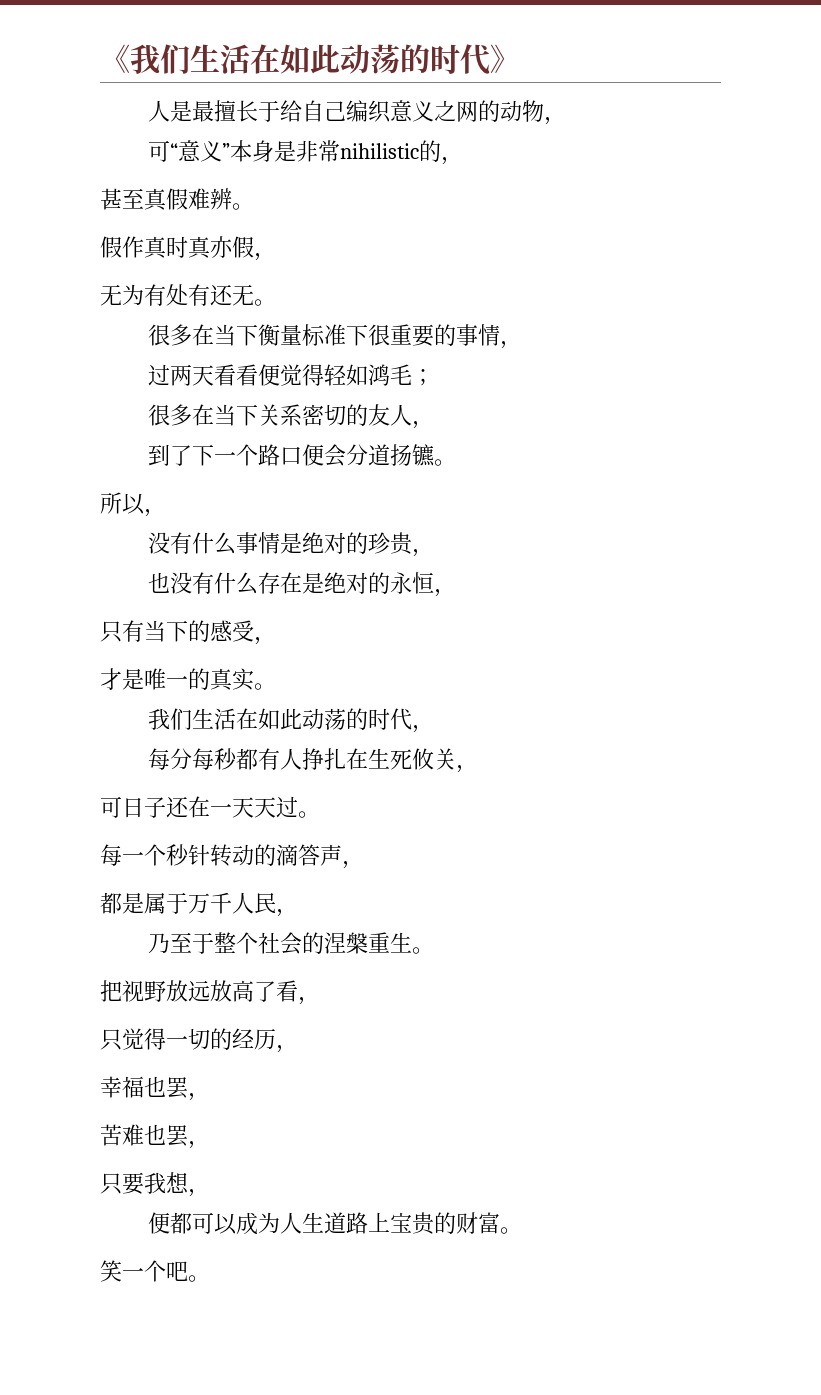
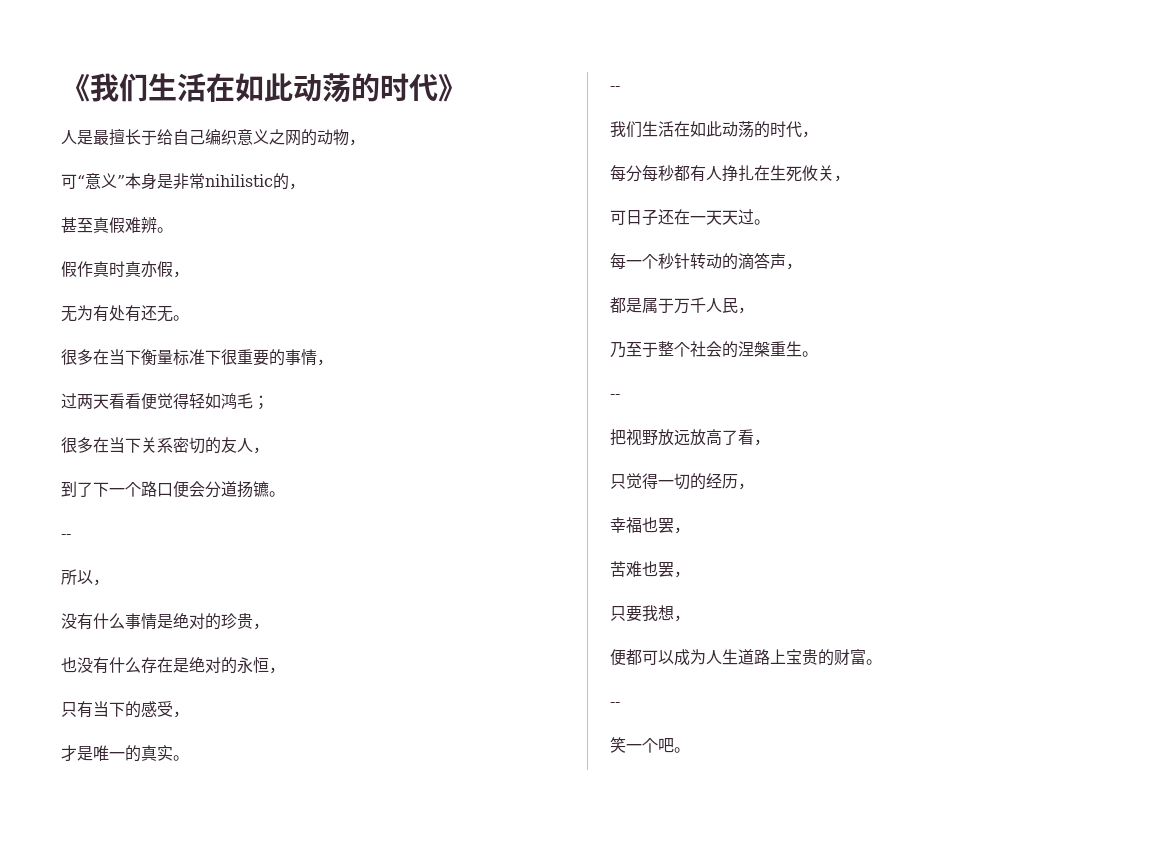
(456, 462) none -> [61,534,71,539] // --
(276, 686) none -> [610,86,620,91] // --
(434, 950) none -> [610,394,620,399] // --
(522, 1230) none -> [610,702,620,707] // --

